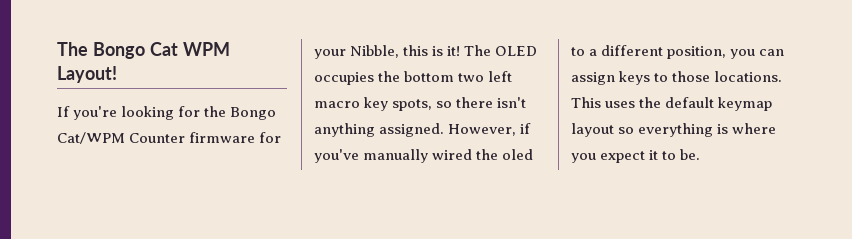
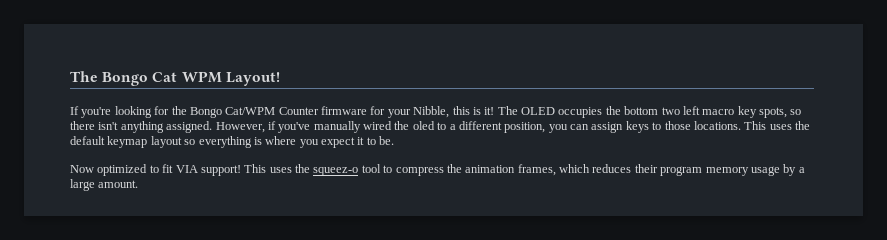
(701, 154) none -> [70,164,805,176] [70,179,139,191] // Now optimized to fit VIA support! This uses the squeez-o tool to compress the animation frames, which reduces their program memory usage by a large amount.

